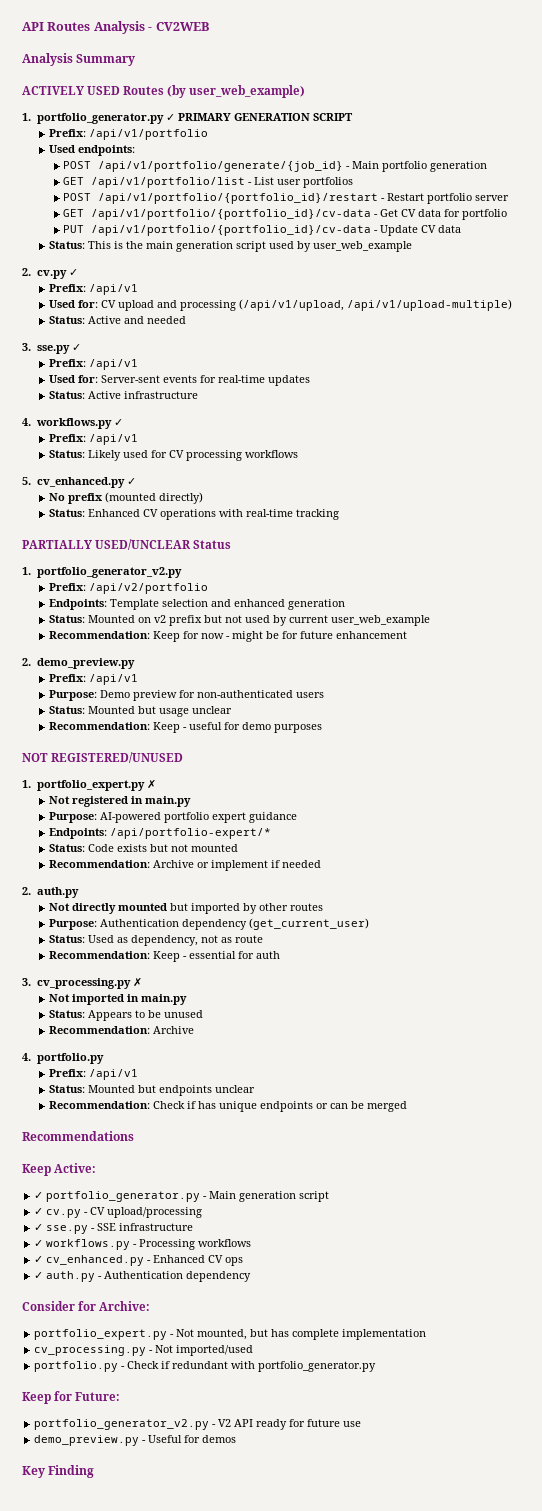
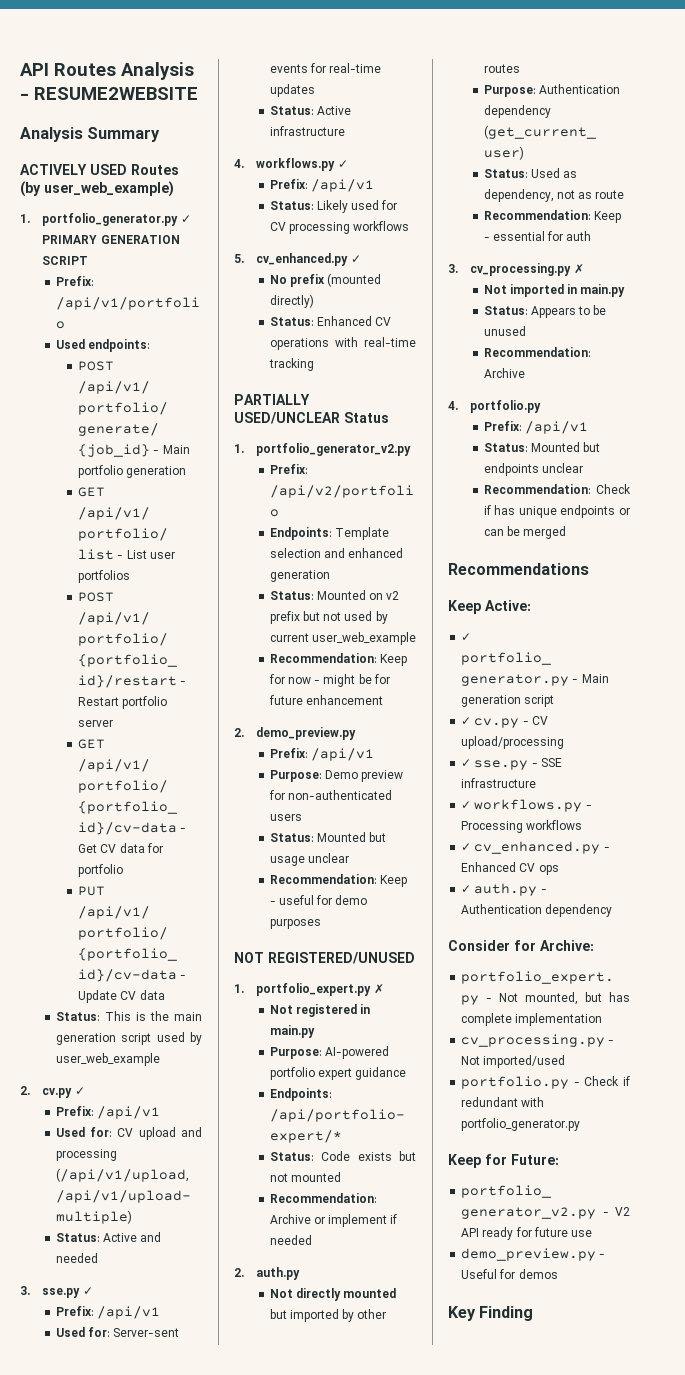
[155,22,209,31] CV2WEB -> [34,87,198,100] RESUME2WEBSITE

